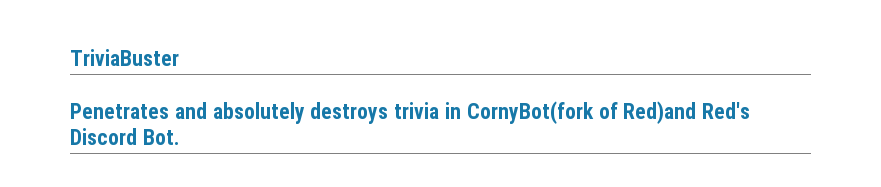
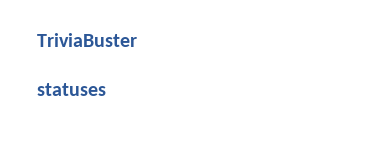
[70,101,751,124] [70,128,179,145] Penetrates and absolutely destroys trivia in CornyBot(fork of Red)and Red's Discord Bot. -> [37,83,106,96] statuses

